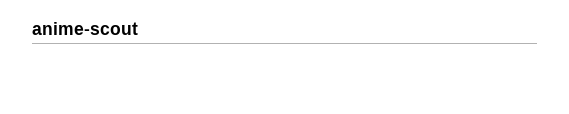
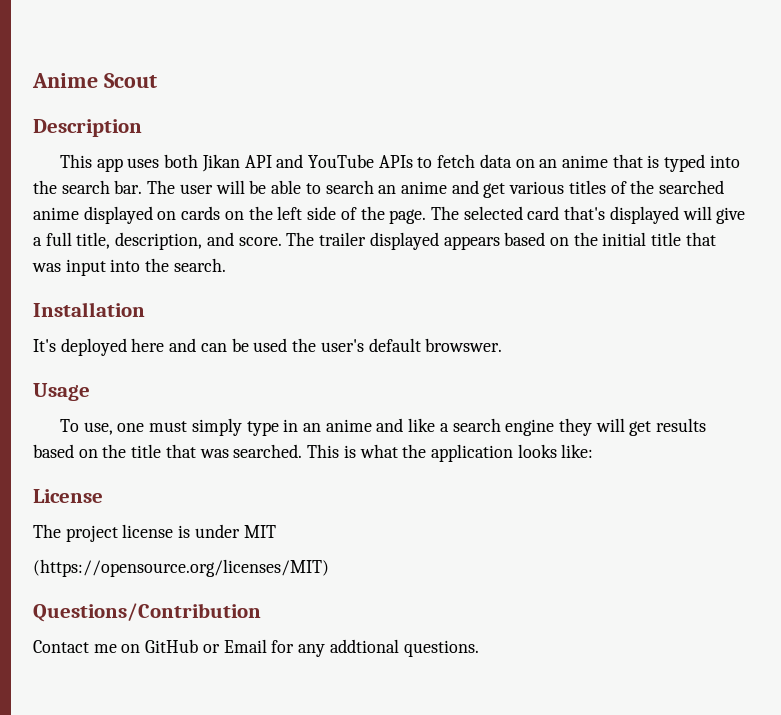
[32,22,138,35] anime-scout -> [32,73,157,88] [33,119,142,137] [59,154,740,172] [33,180,725,198] [33,206,746,224] [33,232,716,250] [32,258,226,276] [33,302,145,317] [33,338,503,356] [33,383,90,401] [59,418,707,436] [33,444,594,462] [33,489,103,503] [33,524,276,542] [33,559,329,577] [33,603,261,622] [33,639,479,657] Anime Scout // Description // This app uses both Jikan API and YouTube APIs to fetch data on an anime that is typed into the search bar. The user will be able to search an anime and get various titles of the searched anime displayed on cards on the left side of the page. The selected card that's displayed will give a full title, description, and score. The trailer displayed appears based on the initial title that was input into the search. // Installation // It's deployed here and can be used the user's default browswer. // Usage // To use, one must simply type in an anime and like a search engine they will get results based on the title that was searched. This is what the application looks like: // License // The project license is under MIT // (https://opensource.org/licenses/MIT) // Questions/Contribution // Contact me on GitHub or Email for any addtional questions.

